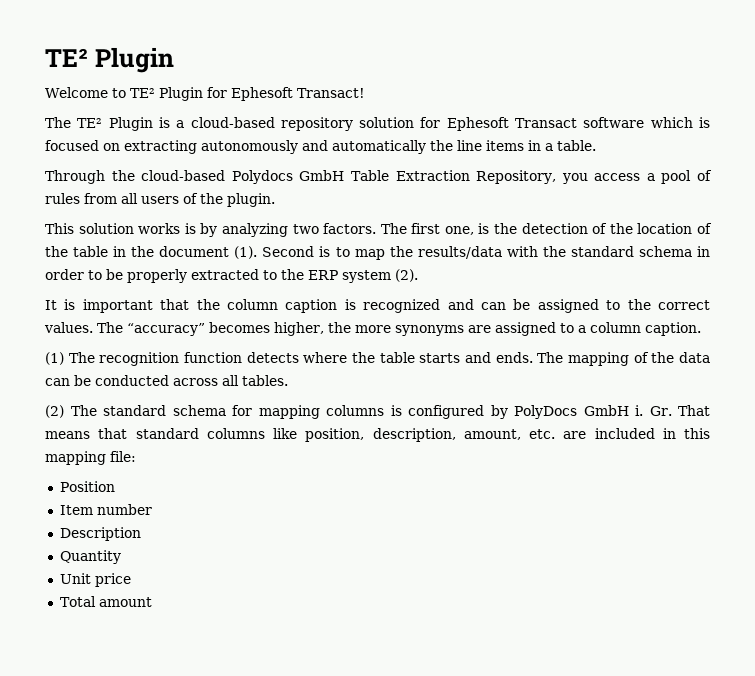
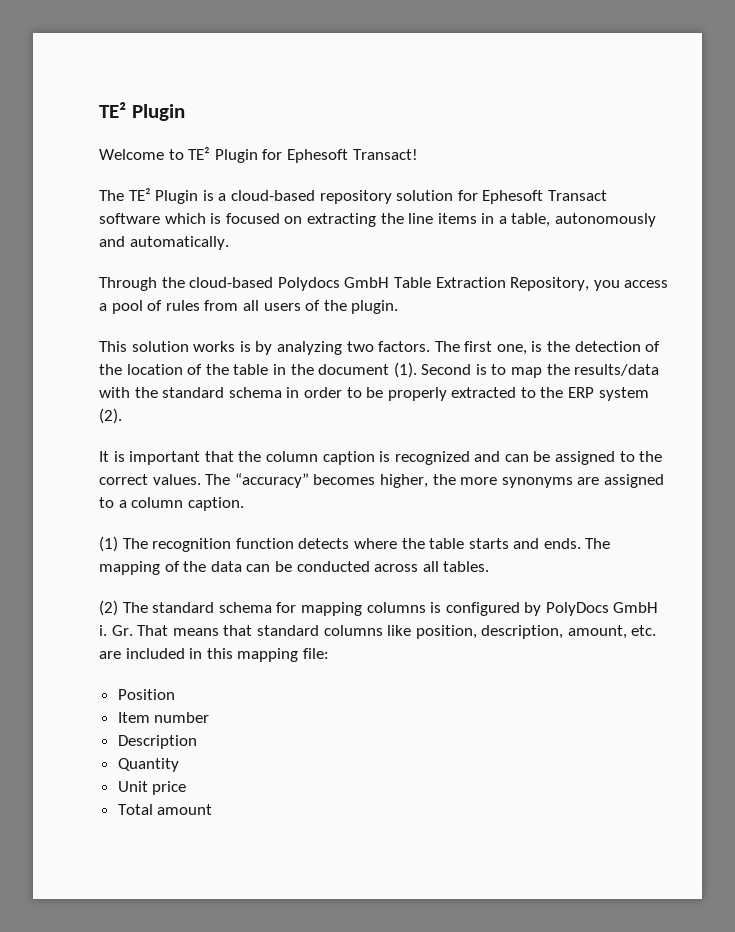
[201,140,426,154] autonomously and automatically -> (376, 220) none
[557,140,596,151] table. -> [511,213,657,227] [99,236,229,250] table, autonomously and automatically.

